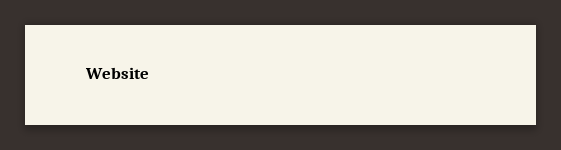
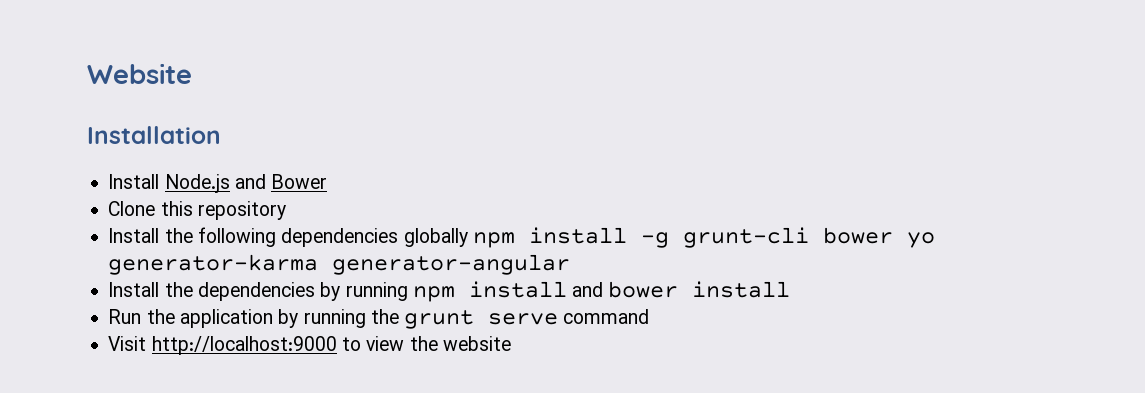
(149, 73) none -> [87,126,221,144] [108,174,328,193] [108,201,286,220] [108,227,935,248] [108,254,571,275] [108,281,791,302] [108,309,650,329] [108,336,511,355] // Installation // Install Node.js and Bower // Clone this repository // Install the following dependencies globally npm install -g grunt-cli bower yo generator-karma generator-angular // Install the dependencies by running npm install and bower install // Run the application by running the grunt serve command // Visit http://localhost:9000 to view the website

